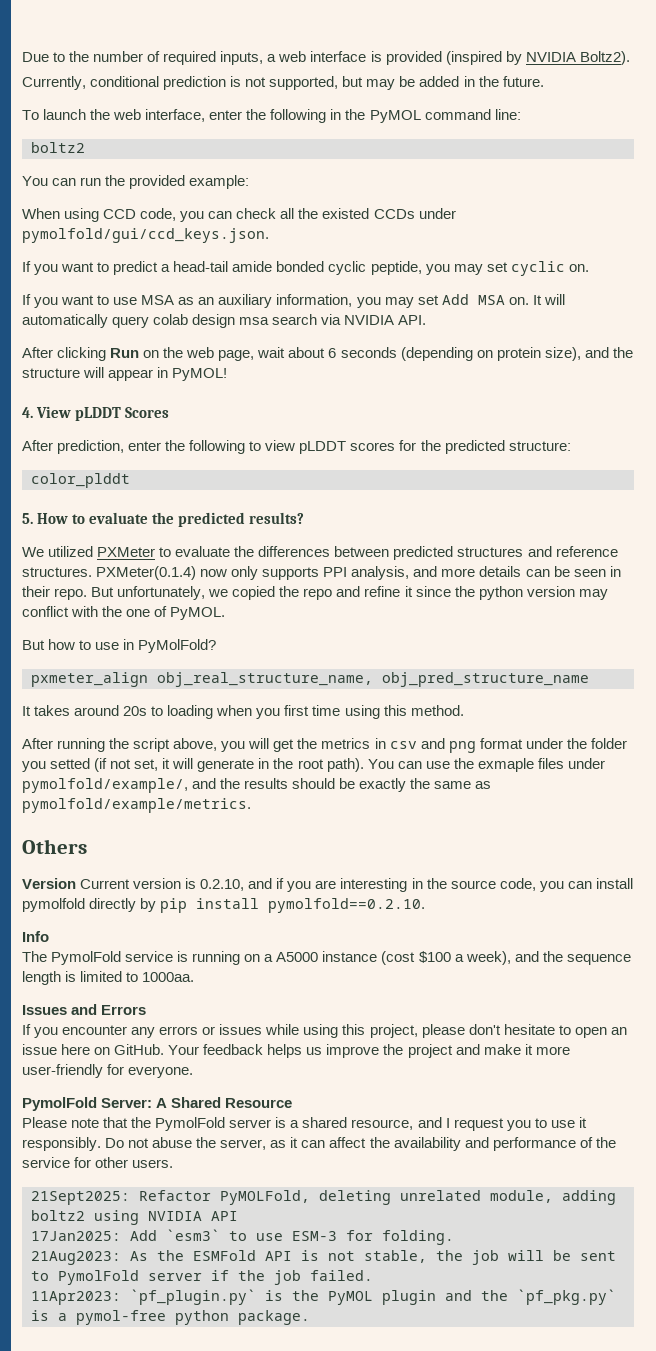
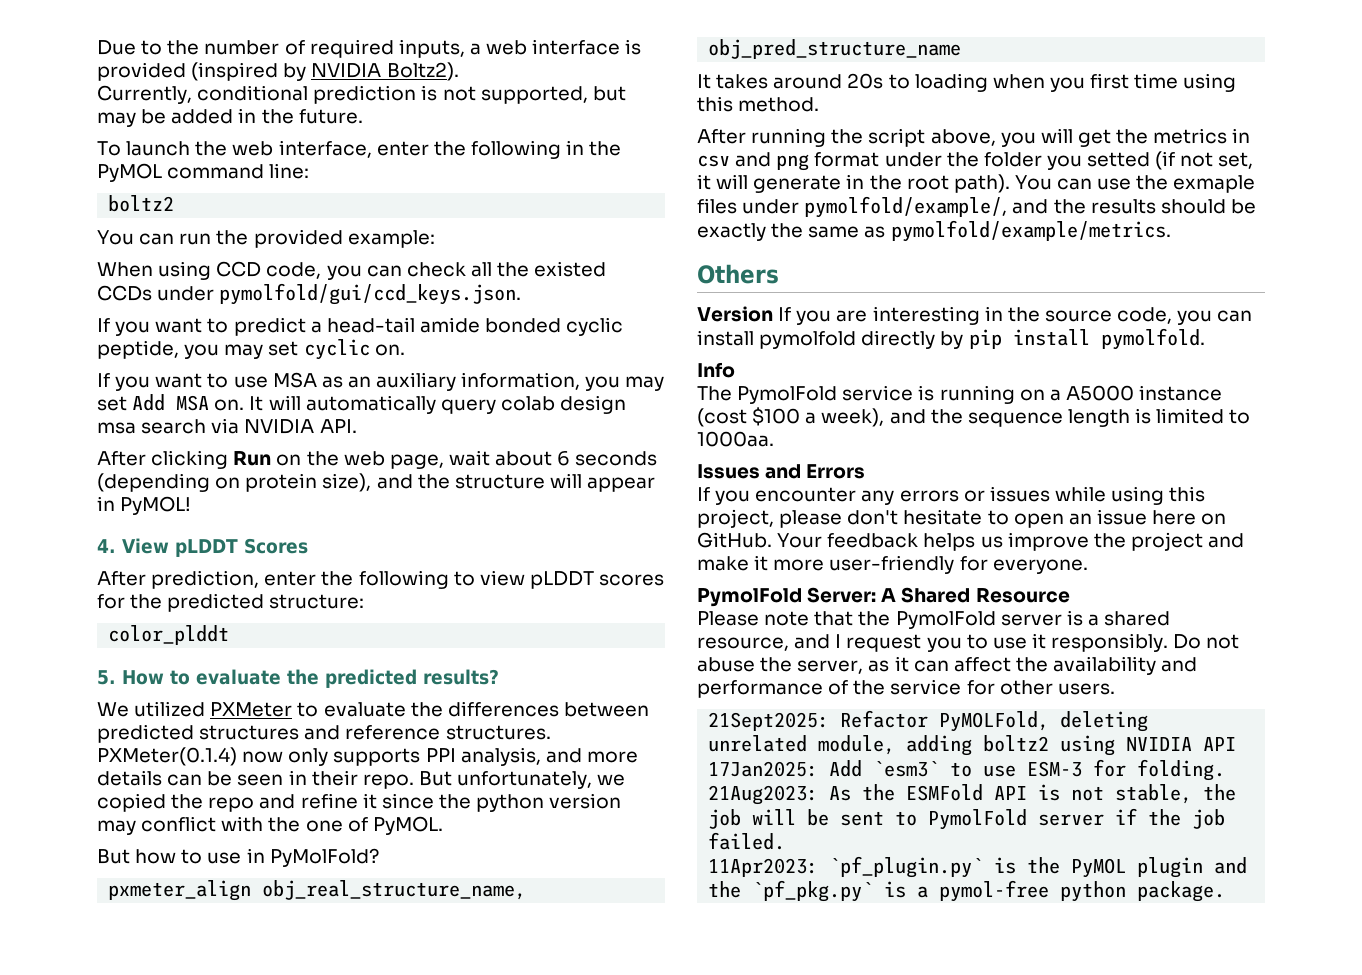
[80,878,285,891] Current version is 0.2.10, and if -> [778,307,792,321] If
[268,898,426,913] pymolfold==0.2.10. -> [1100,328,1205,350] pymolfold.

